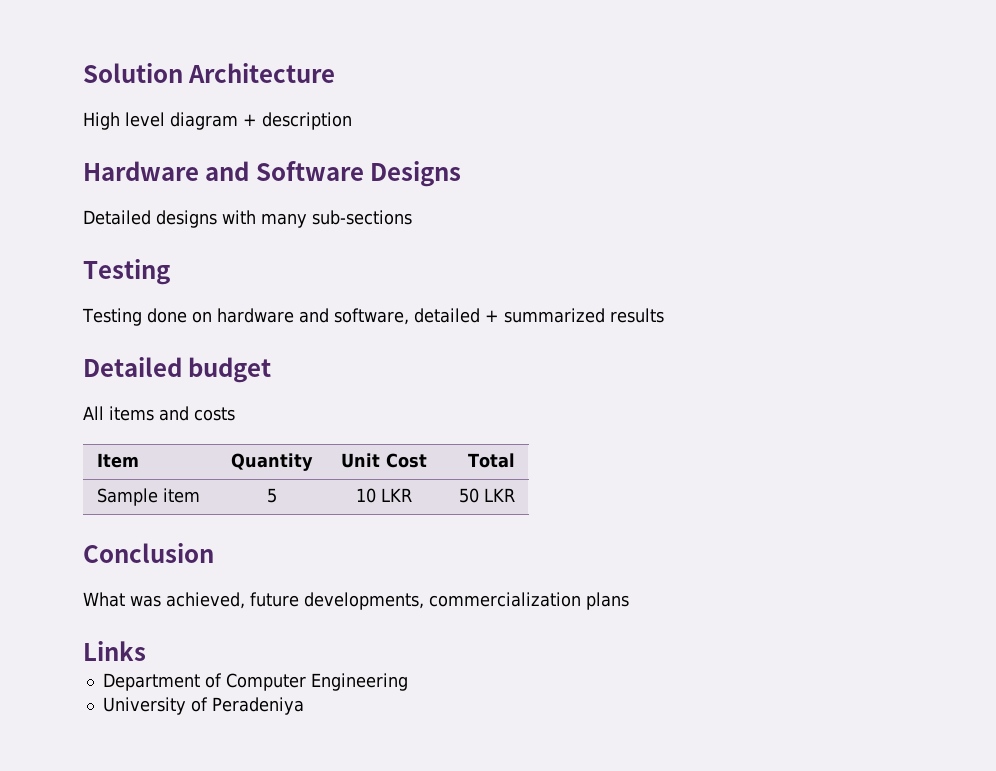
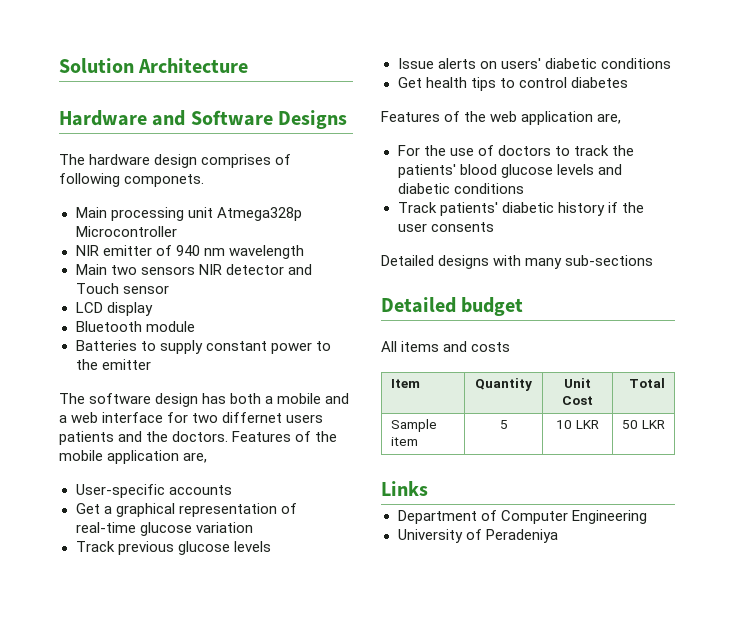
[83,112,352,130] // High level diagram + description -> (249, 65) none
(462, 174) none -> [59,154,292,168] [59,173,205,187] [75,207,302,221] [75,226,177,237] [75,245,304,259] [75,264,312,275] [75,283,169,294] [75,302,153,316] [75,321,195,332] [75,340,331,354] [75,359,151,370] [59,393,350,407] [59,412,324,423] [59,431,338,445] [59,450,208,464] [75,484,232,498] [75,503,297,517] [75,522,253,536] [75,541,271,555] [397,58,671,69] [397,77,628,91] [381,111,622,125] [397,145,634,156] [397,164,622,178] [397,183,524,194] [397,202,644,216] [397,222,494,232] // The hardware design comprises of following componets. // Main processing unit Atmega328p Microcontroller // NIR emitter of 940 nm wavelength // Main two sensors NIR detector and Touch sensor // LCD display // Bluetooth module // Batteries to supply constant power to the emitter // The software design has both a mobile and a web interface for two differnet users patients and the doctors. Features of the mobile application are, // User-specific accounts // Get a graphical representation of real-time glucose variation // Track previous glucose levels // Issue alerts on users' diabetic conditions // Get health tips to control diabetes // Features of the web application are, // For the use of doctors to track the patients' blood glucose levels and diabetic conditions // Track patients' diabetic history if the user consents
[83,259,170,285] [82,308,664,326] // Testing // Testing done on hardware and software, detailed + summarized results -> (654, 260) none
[83,543,214,563] [83,592,629,610] // Conclusion // What was achieved, future developments, commercialization plans -> (665, 424) none

